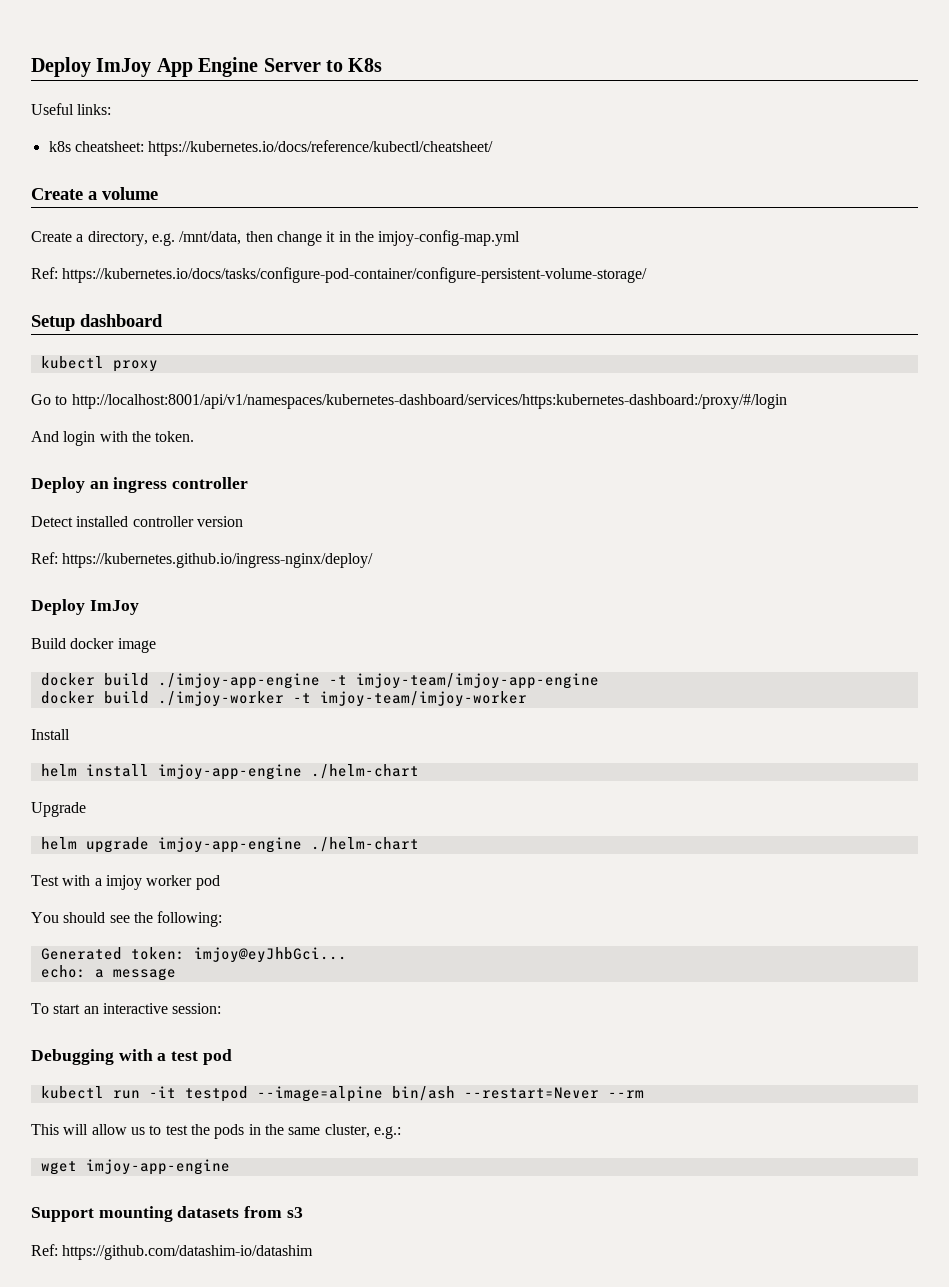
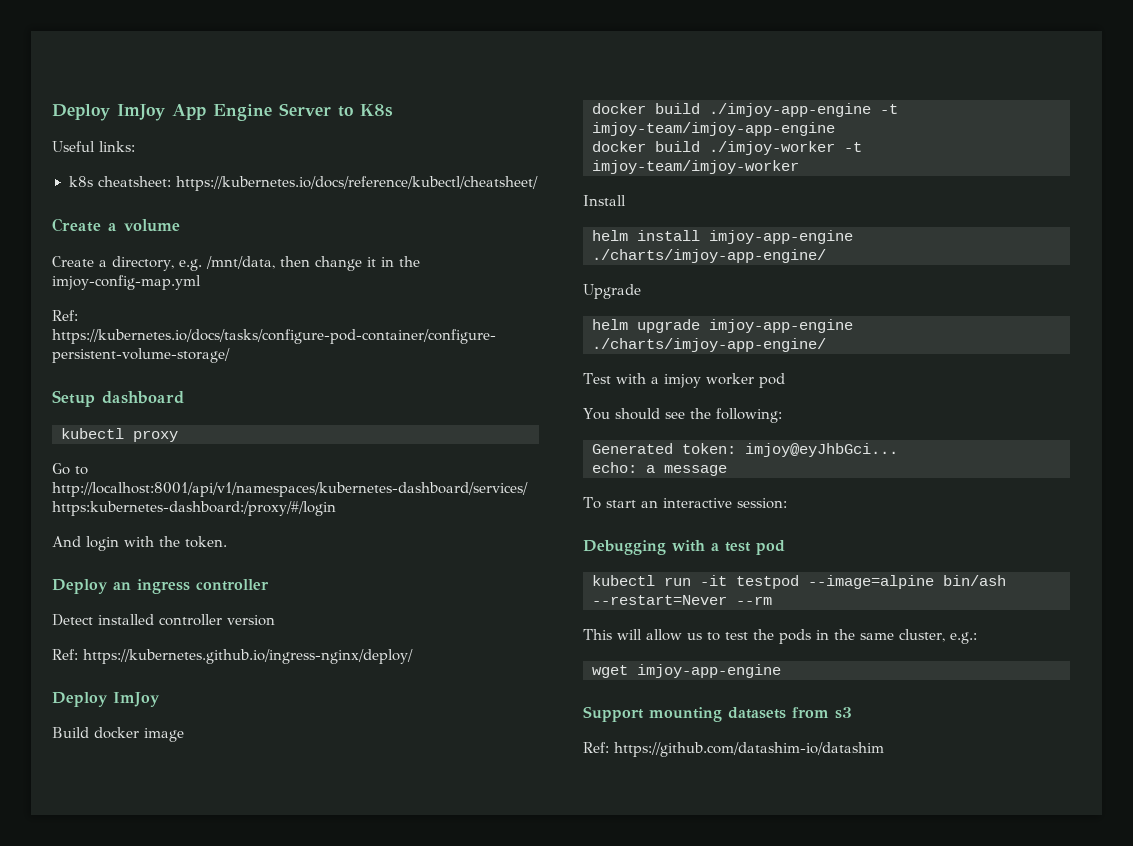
[310,764,419,779] ./helm-chart -> [592,249,826,263] ./charts/imjoy-app-engine/
[310,837,419,852] ./helm-chart -> [592,338,826,352] ./charts/imjoy-app-engine/

